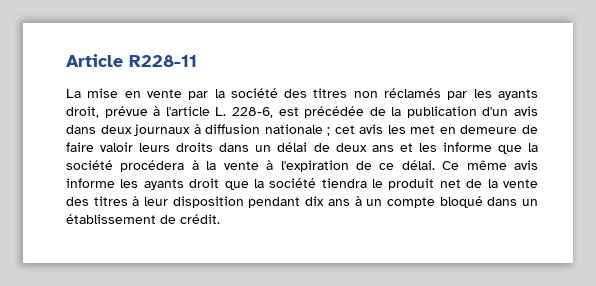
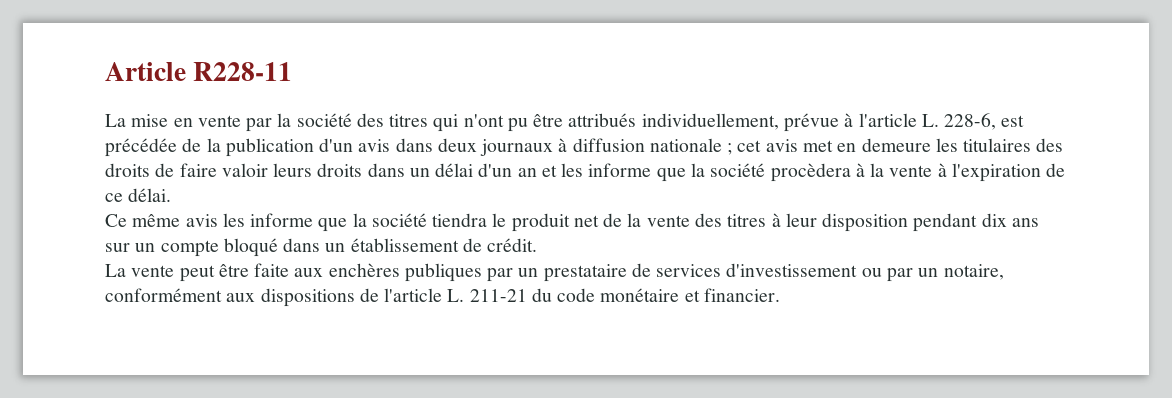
[353,88,539,100] [66,106,99,118] non réclamés par les ayants droit, -> [433,113,779,132] qui n'ont pu être attribués individuellement,
[387,125,406,134] les -> (798, 145) none
(518, 129) none -> [935,138,1064,152] [105,163,150,177] les titulaires des droits
[313,143,394,152] de deux ans -> [478,163,537,177] d'un an
[120,160,185,172] procédera -> [770,163,851,182] procèdera
(435, 165) none -> (172, 195) //
[66,178,220,190] informe les ayants droit -> [222,213,314,227] les informe
[354,196,362,206] à -> [105,243,130,252] sur
(220, 219) none -> [105,263,1004,282] [105,288,780,307] // La vente peut être faite aux enchères publiques par un prestataire de services d'investissement ou par un notaire, conformément aux dispositions de l'article L. 211-21 du code monétaire et financier.

